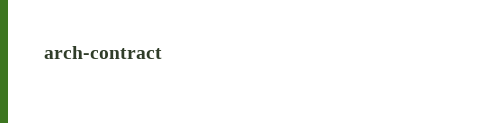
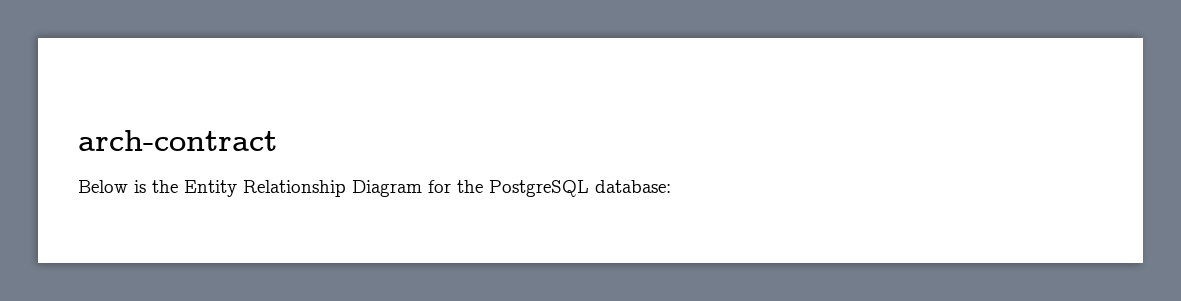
(162, 52) none -> [78,180,671,197] // Below is the Entity Relationship Diagram for the PostgreSQL database:

